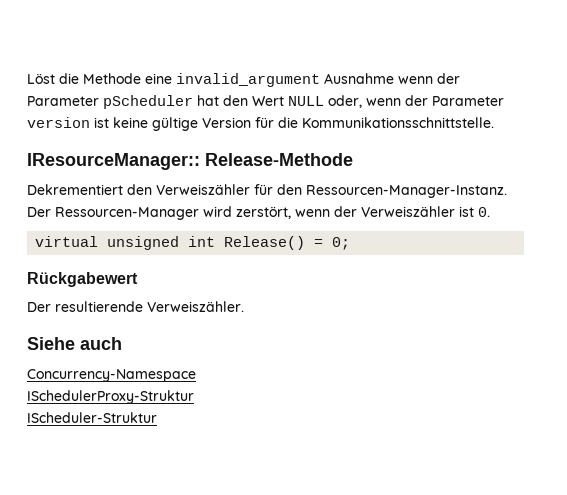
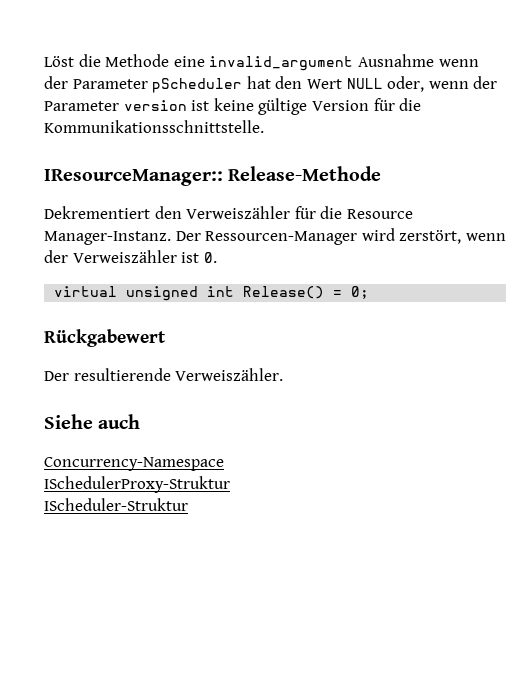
[277,184,507,198] den Ressourcen-Manager-Instanz. -> [320,206,413,219] [44,231,171,245] die Resource Manager-Instanz.

